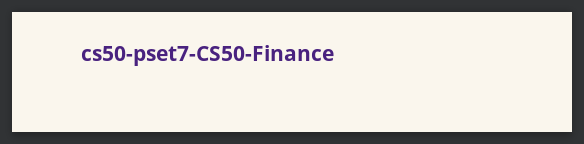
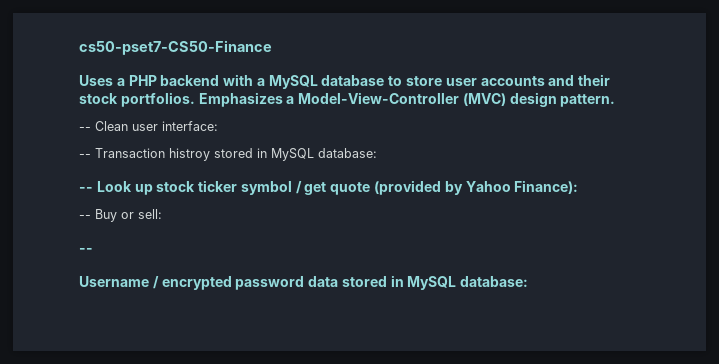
(334, 55) none -> [79,74,611,89] [79,92,616,107] [79,121,218,131] [79,148,377,161] [79,180,579,195] [79,209,162,222] [79,248,93,253] [79,275,529,290] // Uses a PHP backend with a MySQL database to store user accounts and their stock portfolios. Emphasizes a Model-View-Controller (MVC) design pattern. // -- Clean user interface: // -- Transaction histroy stored in MySQL database: // -- Look up stock ticker symbol / get quote (provided by Yahoo Finance): // -- Buy or sell: // -- // Username / encrypted password data stored in MySQL database:

